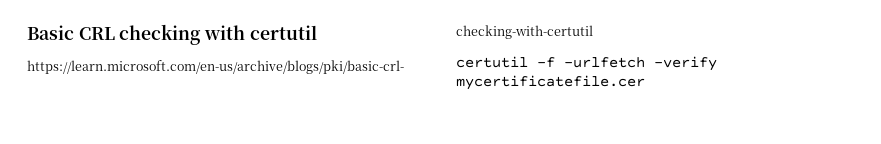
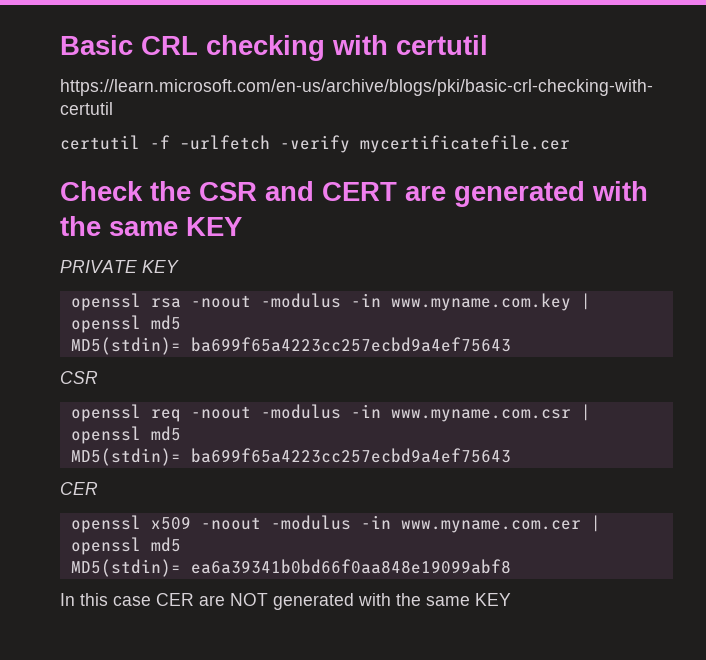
(645, 82) none -> [60,181,648,207] [60,216,242,236] [60,260,179,273] [70,293,591,311] [70,315,181,333] [70,337,511,355] [60,371,98,384] [70,404,591,422] [70,426,181,444] [70,448,511,466] [60,482,98,495] [70,515,601,533] [70,537,181,555] [70,559,511,577] [60,593,511,610] // Check the CSR and CERT are generated with the same KEY // PRIVATE KEY // openssl rsa -noout -modulus -in www.myname.com.key | openssl md5 // MD5(stdin)= ba699f65a4223cc257ecbd9a4ef75643 // CSR // openssl req -noout -modulus -in www.myname.com.csr | openssl md5 // MD5(stdin)= ba699f65a4223cc257ecbd9a4ef75643 // CER // openssl x509 -noout -modulus -in www.myname.com.cer | openssl md5 // MD5(stdin)= ea6a39341b0bd66f0aa848e19099abf8 // In this case CER are NOT generated with the same KEY

